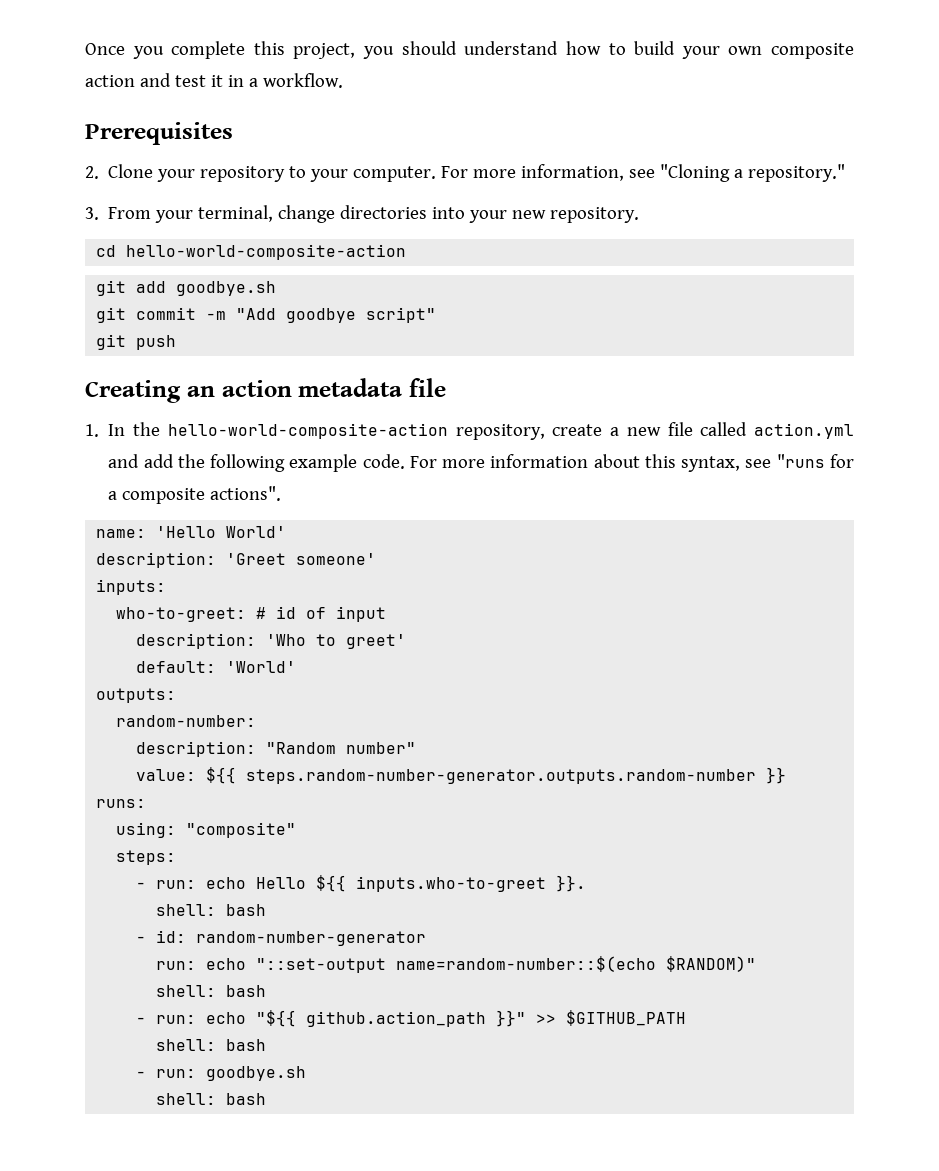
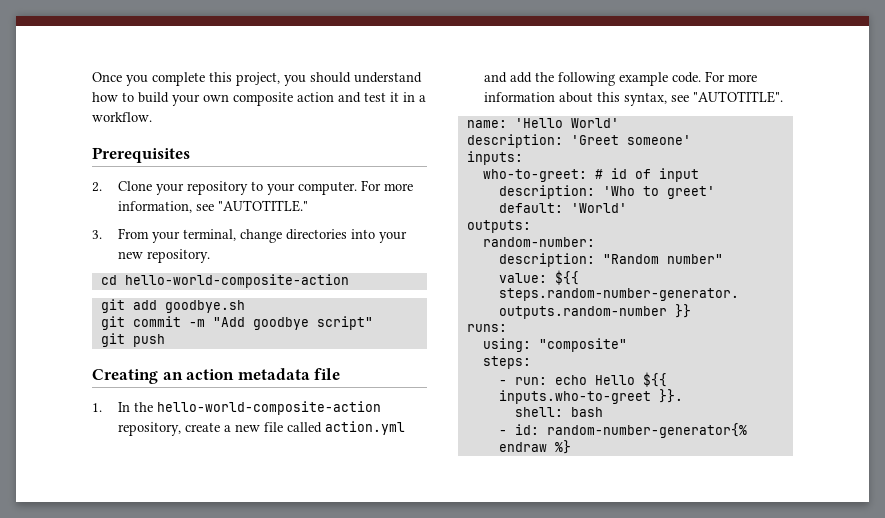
[660,164,846,182] "Cloning a repository." -> [218,200,309,212] "AUTOTITLE."
[776,454,854,468] [108,486,282,504] "runs for a composite actions". -> [693,91,784,103] "AUTOTITLE".
[196,931,427,946] [156,956,757,973] [156,985,267,997] [136,1010,687,1027] [156,1039,267,1051] [136,1066,307,1081] [156,1093,267,1105] random-number-generator // run: echo "::set-output name=random-number::$(echo $RANDOM)" // shell: bash // - run: echo "${{ github.action_path }}" >> $GITHUB_PATH // shell: bash // - run: goodbye.sh // shell: bash -> [546,423,747,438] [498,440,571,454] random-number-generator{% endraw %}

